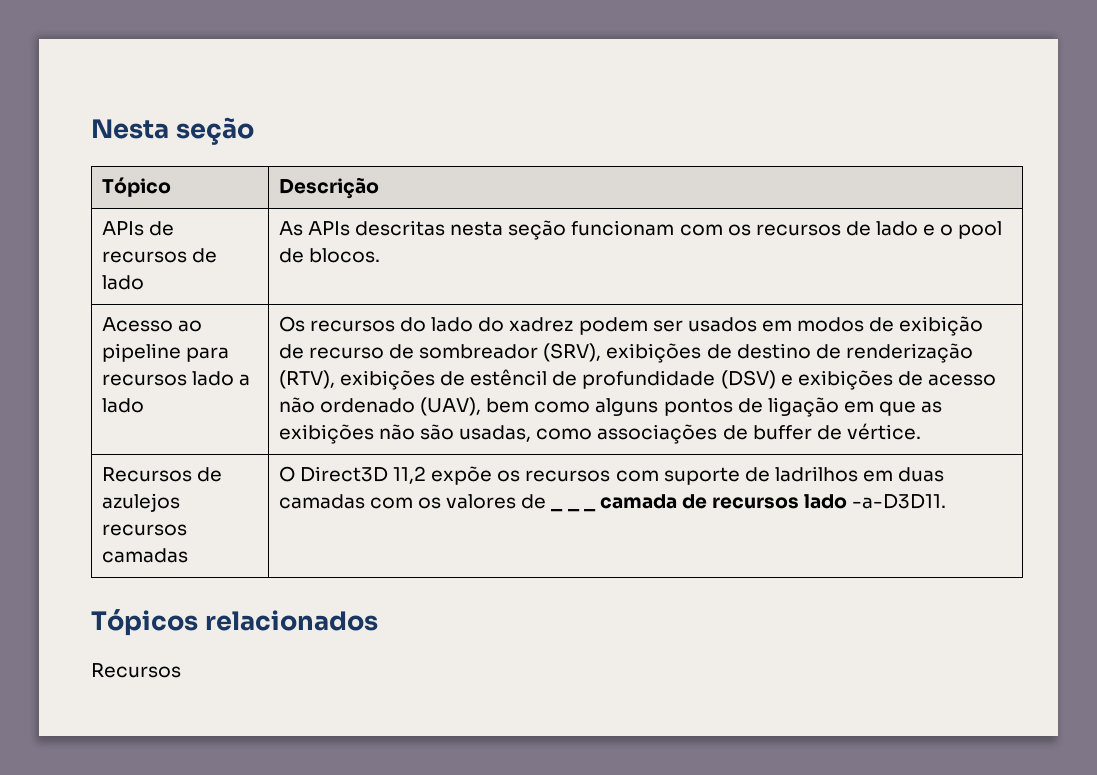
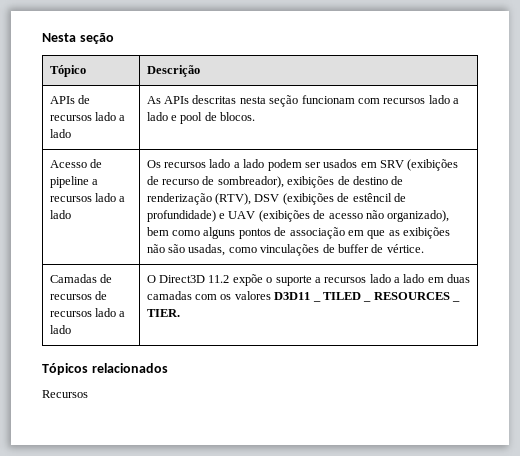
[191,248,217,263] de -> [95,112,126,121] lado a
[727,221,871,236] os recursos de -> [383,95,460,104] recursos lado a
[940,224,954,236] o -> (178, 118) none
[177,320,202,332] [101,343,229,362] ao pipeline para -> [90,159,103,168] [49,176,99,188] de pipeline a
[400,317,574,332] do lado do xadrez -> [209,159,265,168] lado a lado
[797,316,984,336] modos de exibição -> [380,159,459,171] SRV (exibições
[419,343,602,362] sombreador (SRV), -> [217,176,284,188] sombreador),
[339,370,435,390] exibições -> [254,193,334,205] DSV (exibições
[582,370,893,390] profundidade (DSV) e exibições -> [146,210,310,222] profundidade) e UAV (exibições
[319,397,482,416] ordenado (UAV), -> [387,210,450,222] organizado),
[767,397,839,417] ligação -> [289,227,345,239] associação
[597,424,718,444] associações -> [260,244,320,256] vinculações
[101,467,222,482] [101,493,180,512] [101,524,187,536] [101,548,188,563] [278,466,858,485] Recursos de azulejos recursos camadas | O Direct3D 11,2 expõe os recursos com suporte de ladrilhos -> [49,274,113,283] [49,291,108,300] [49,308,126,317] [49,325,71,334] [146,274,425,286] Camadas de recursos de recursos lado a lado | O Direct3D 11.2 expõe o suporte a recursos lado a lado
[521,494,947,512] de _ _ _ camada de recursos lado -a-D3D11. -> [274,292,311,300] [312,300,321,302] [322,292,361,300] [363,300,372,302] [373,292,450,300] [452,300,461,302] [146,309,180,317] D3D11 _ TILED _ RESOURCES _ TIER.

